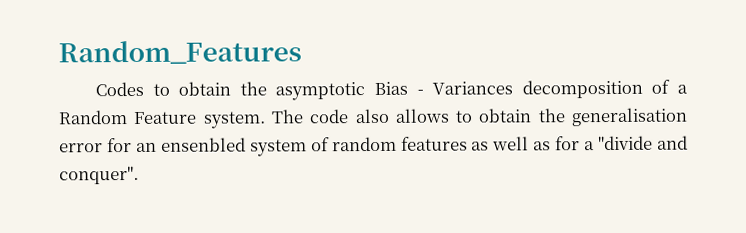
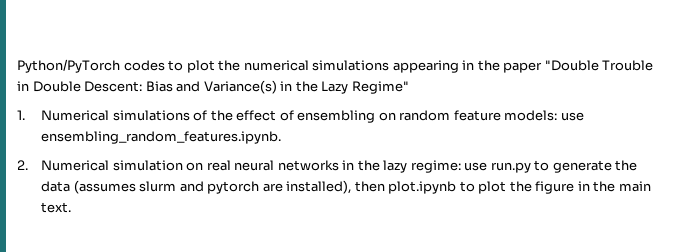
[58,40,302,65] [95,79,689,101] [58,107,689,129] [59,135,689,157] [59,165,139,185] Random_Features // Codes to obtain the asymptotic Bias - Variances decomposition of a Random Feature system. The code also allows to obtain the generalisation error for an ensenbled system of random features as well as for a "divide and conquer". -> [17,59,654,73] [17,80,409,94] [17,110,584,123] [41,131,282,144] [17,160,638,173] [41,180,651,194] [41,202,72,213] Python/PyTorch codes to plot the numerical simulations appearing in the paper "Double Trouble in Double Descent: Bias and Variance(s) in the Lazy Regime" // 1. Numerical simulations of the effect of ensembling on random feature models: use ensembling_random_features.ipynb. // 2. Numerical simulation on real neural networks in the lazy regime: use run.py to generate the data (assumes slurm and pytorch are installed), then plot.ipynb to plot the figure in the main text.

